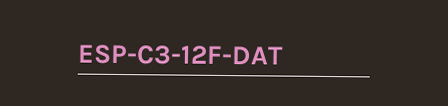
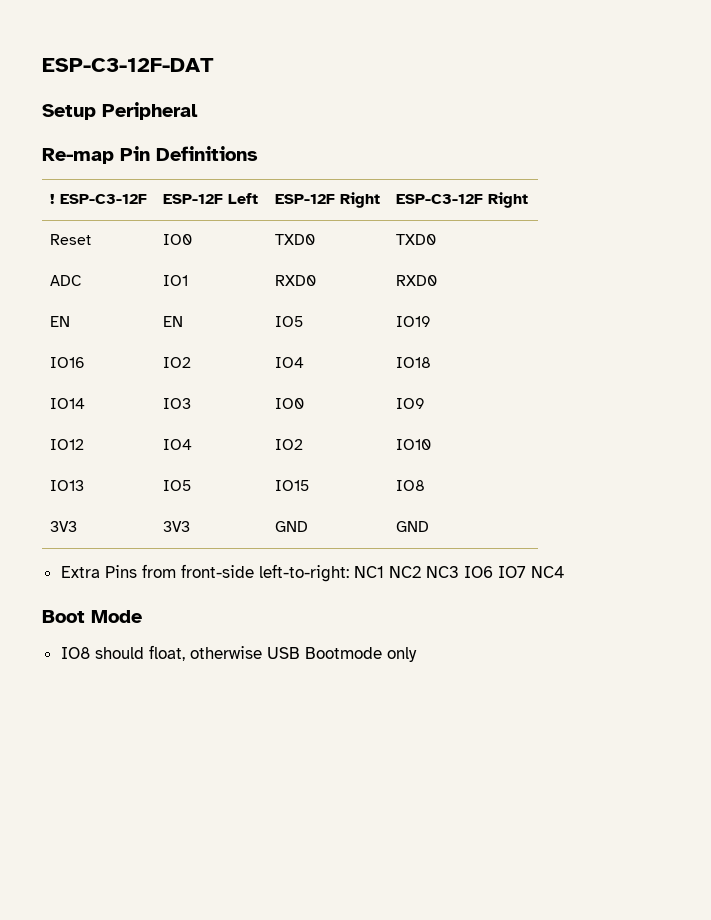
(284, 55) none -> [42,102,198,120] [42,146,258,164] [49,194,147,204] [162,193,258,204] [274,192,380,208] [395,192,528,208] [49,234,91,245] [162,234,192,245] [274,234,315,245] [395,234,436,245] [49,275,82,286] [162,275,188,286] [274,275,316,286] [395,275,437,286] [49,316,70,327] [162,316,183,327] [274,316,303,327] [395,316,431,327] [49,357,85,368] [162,357,191,368] [274,357,304,368] [395,357,431,368] [49,398,85,409] [162,398,191,409] [274,398,304,409] [395,398,425,409] [49,439,84,450] [162,439,192,450] [274,439,303,450] [395,439,431,450] [49,480,84,491] [162,480,191,491] [274,480,309,491] [395,480,425,491] [49,521,77,532] [162,521,190,532] [274,521,308,532] [395,521,429,532] [60,564,564,582] [42,610,142,623] [60,645,417,662] // Setup Peripheral // Re-map Pin Definitions // ! ESP-C3-12F | ESP-12F Left | ESP-12F Right | ESP-C3-12F Right // Reset | IO0 | TXD0 | TXD0 // ADC | IO1 | RXD0 | RXD0 // EN | EN | IO5 | IO19 // IO16 | IO2 | IO4 | IO18 // IO14 | IO3 | IO0 | IO9 // IO12 | IO4 | IO2 | IO10 // IO13 | IO5 | IO15 | IO8 // 3V3 | 3V3 | GND | GND // Extra Pins from front-side left-to-right: NC1 NC2 NC3 IO6 IO7 NC4 // Boot Mode // IO8 should float, otherwise USB Bootmode only

